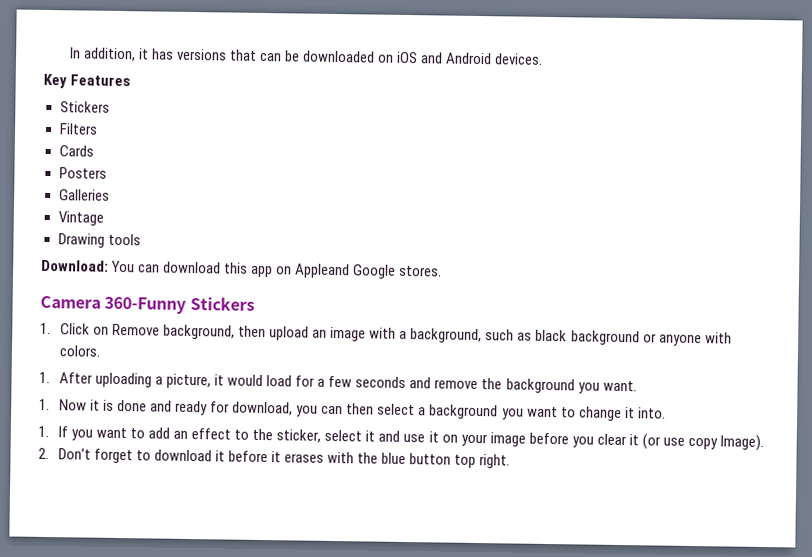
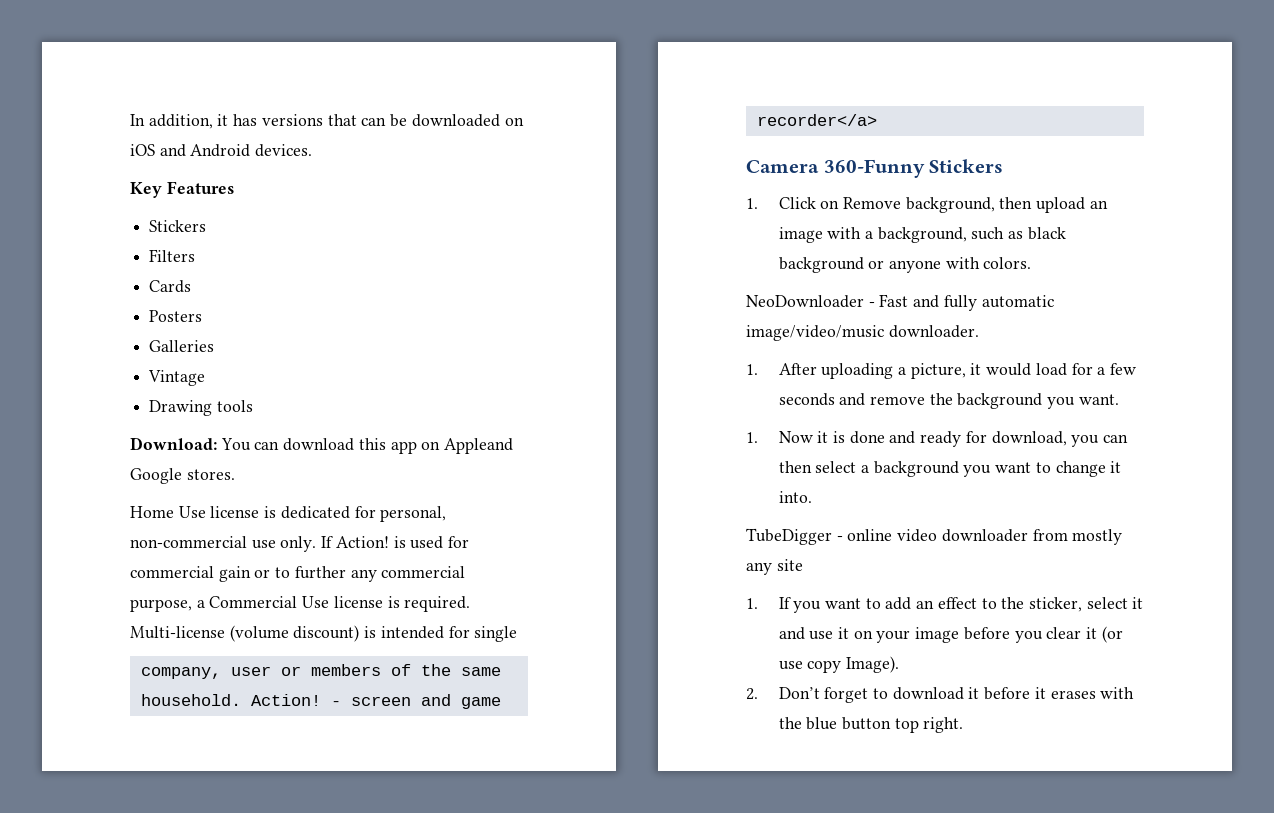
(443, 271) none -> [130,506,447,522] [130,536,470,552] [130,566,466,582] [130,596,471,612] [130,625,518,642] [140,664,501,679] [140,694,501,709] [756,114,877,126] // Home Use license is dedicated for personal, non-commercial use only. If Action! is used for commercial gain or to further any commercial purpose, a Commercial Use license is required. Multi-license (volume discount) is intended for single // company, user or members of the same household. Action! - screen and game recorder</a>
(101, 351) none -> [746,294,1054,311] [746,325,979,341] // NeoDownloader - Fast and fully automatic image/video/music downloader.
(666, 413) none -> [746,528,1123,545] [746,559,803,575] // TubeDigger - online video downloader from mostly any site

